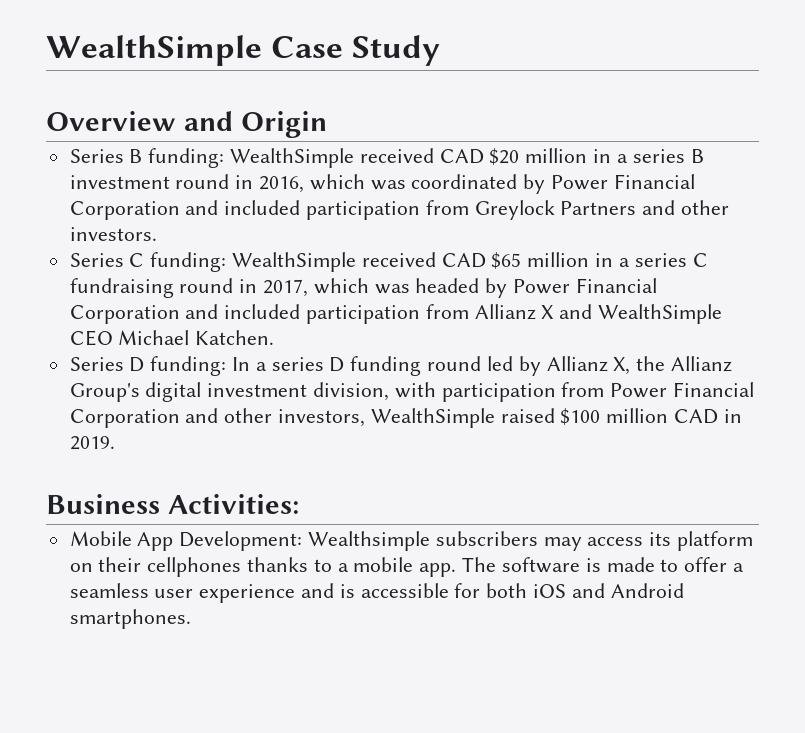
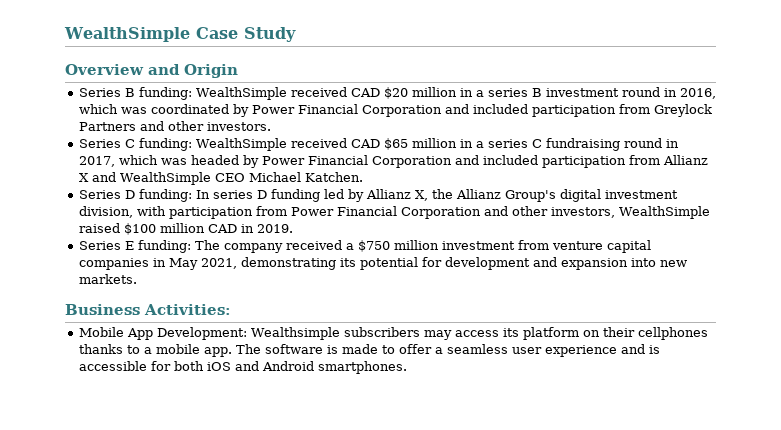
[255,362,267,371] a -> (210, 194) none
[427,356,482,371] round -> (320, 195) none
(115, 443) none -> [78,240,651,253] [78,257,687,270] [78,274,137,284] // Series E funding: The company received a $750 million investment from venture capital companies in May 2021, demonstrating its potential for development and expansion into new markets.

